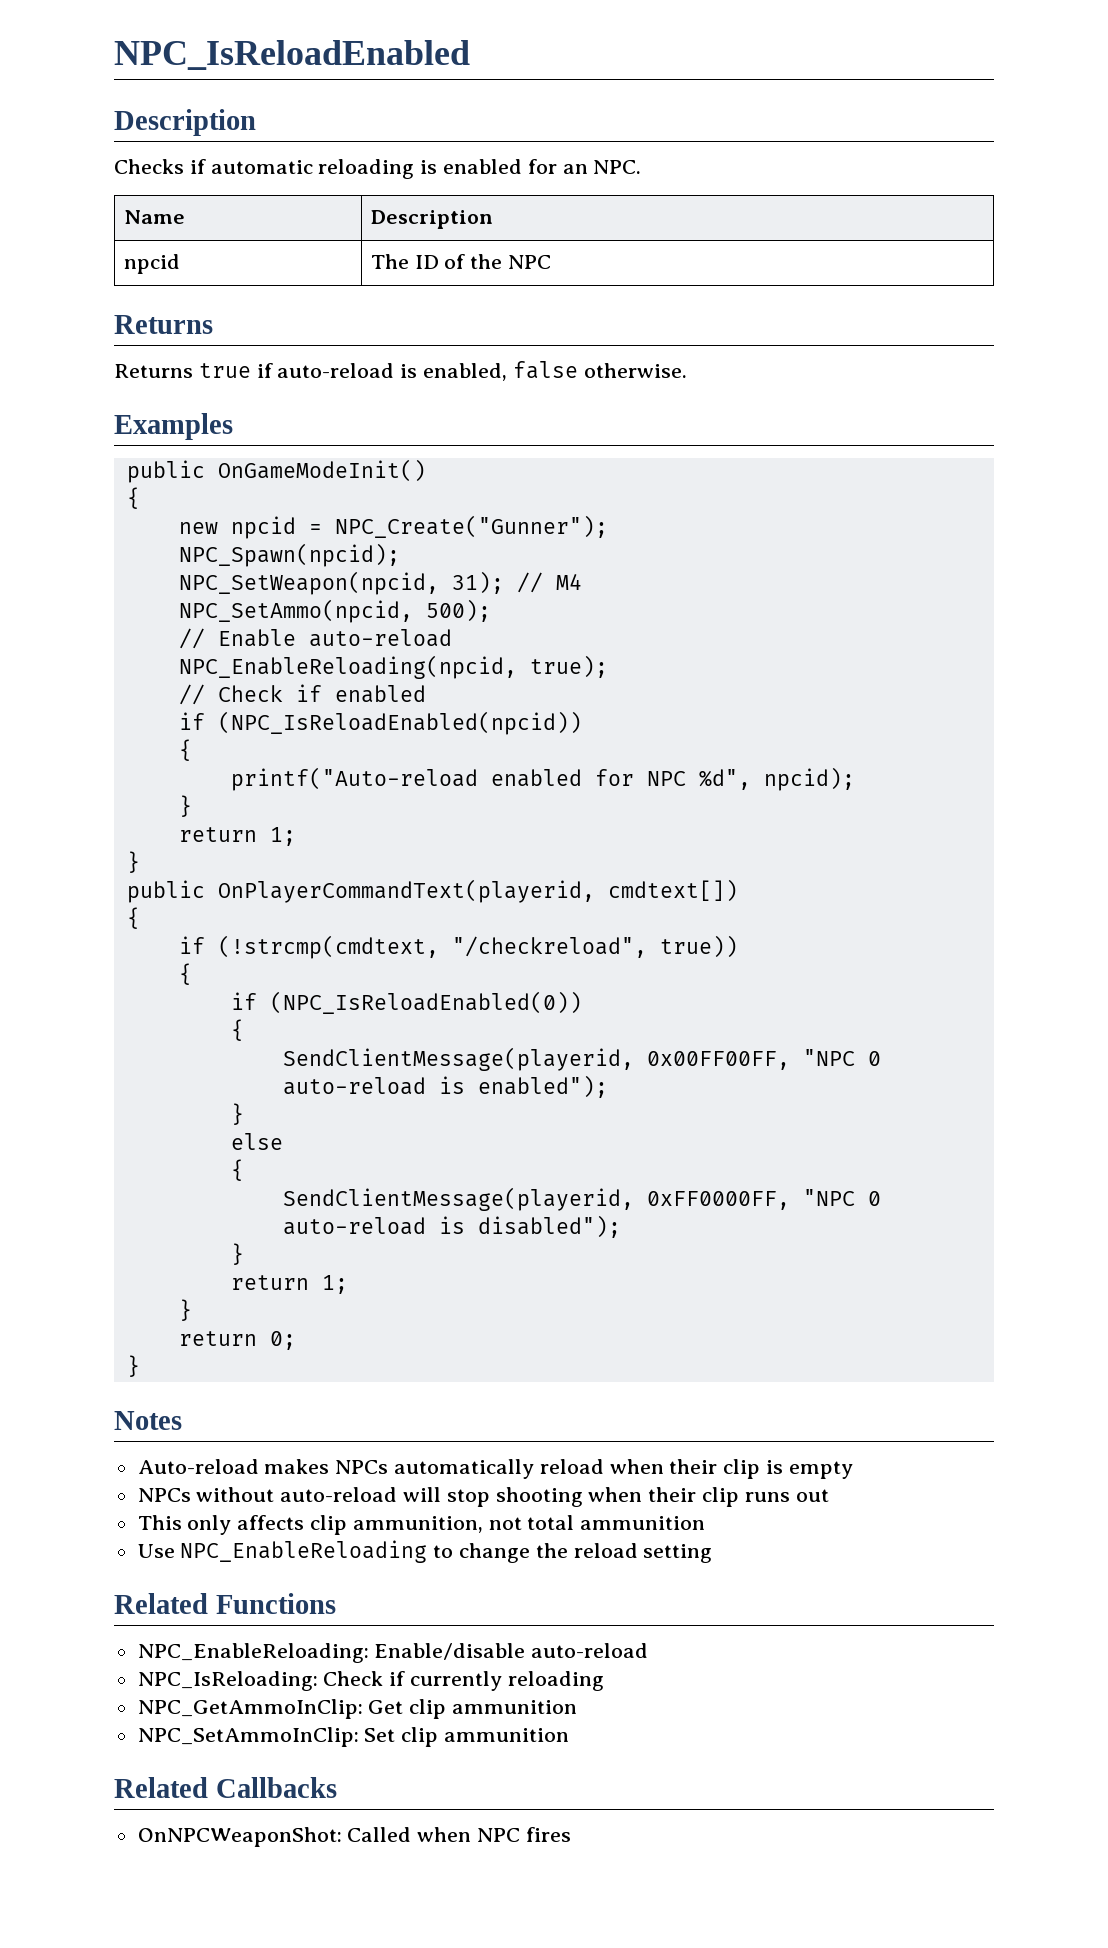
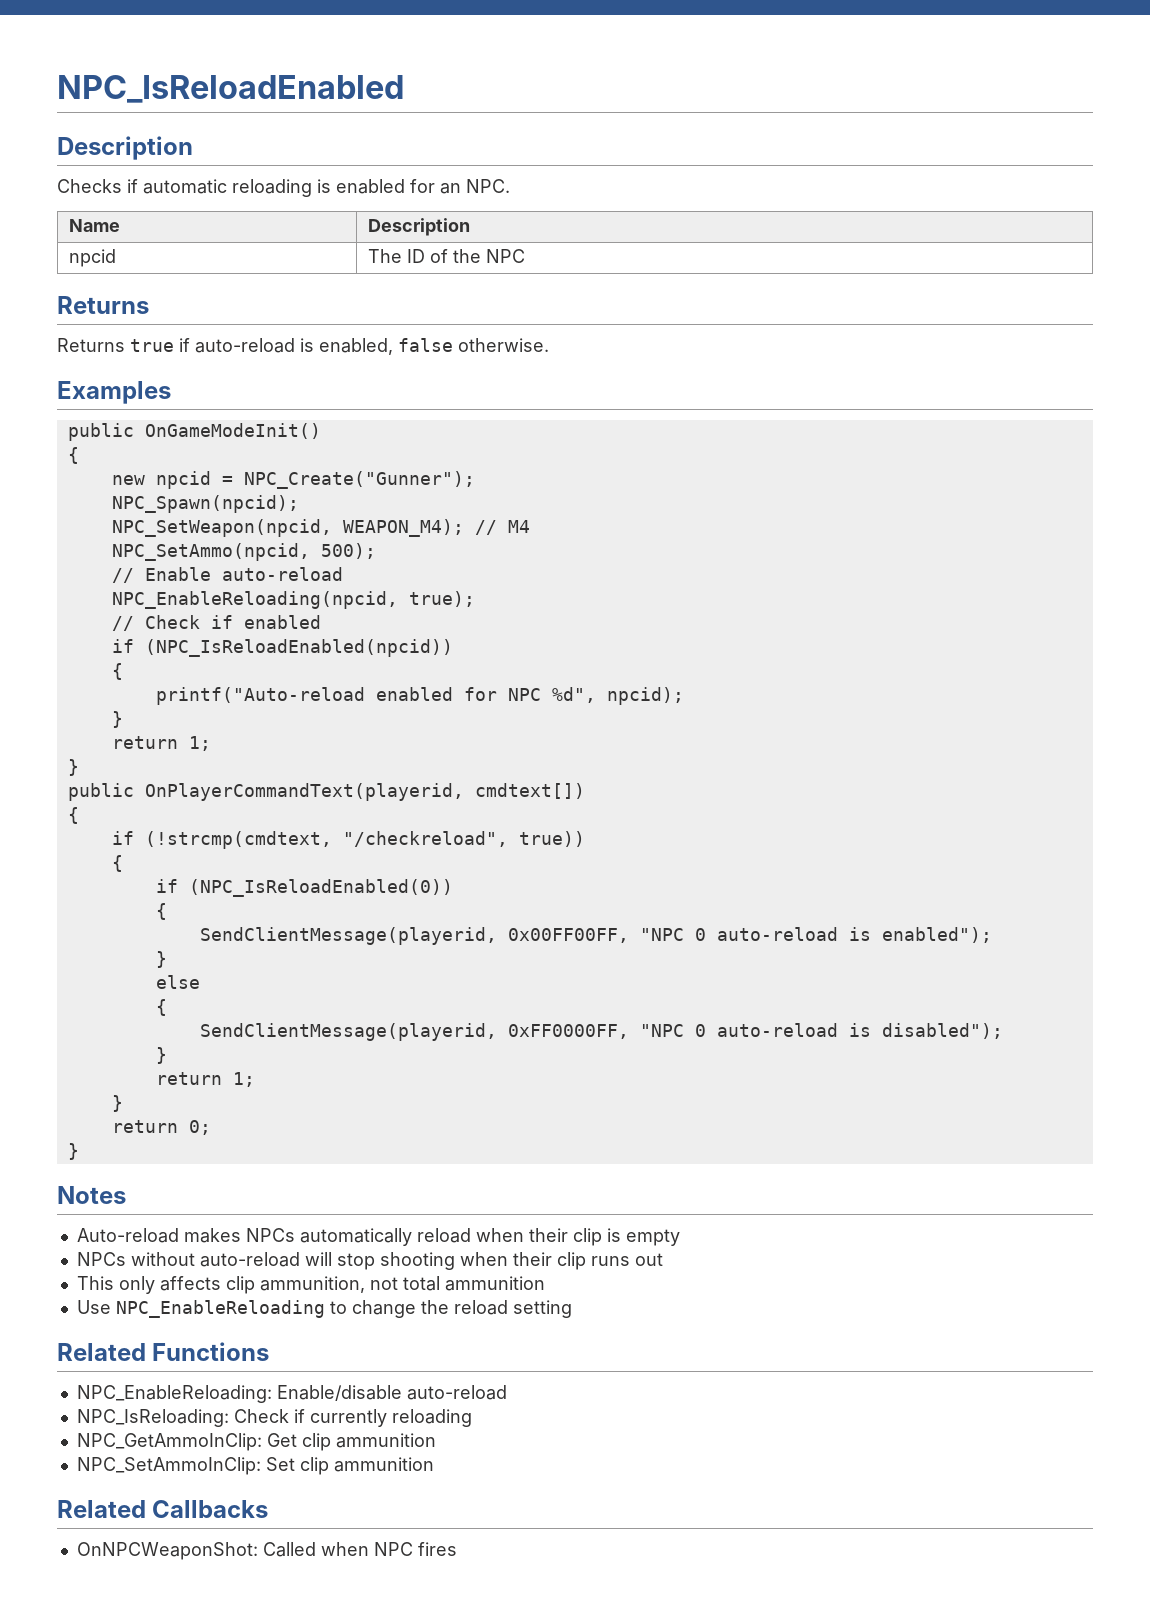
[451,571,504,594] 31); -> [342,519,464,537] WEAPON_M4);

